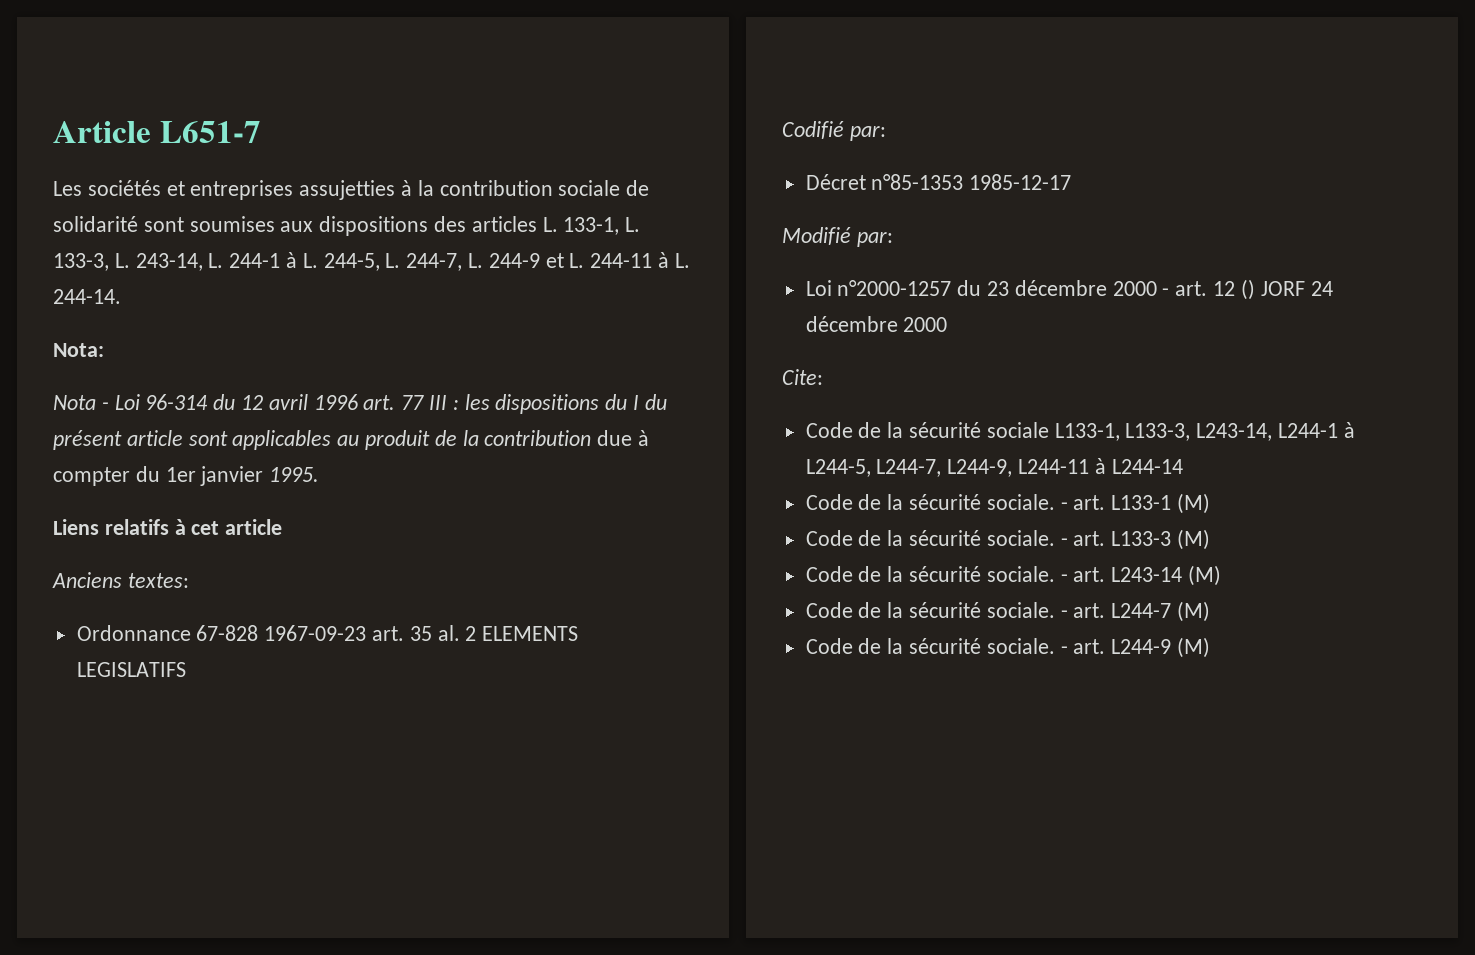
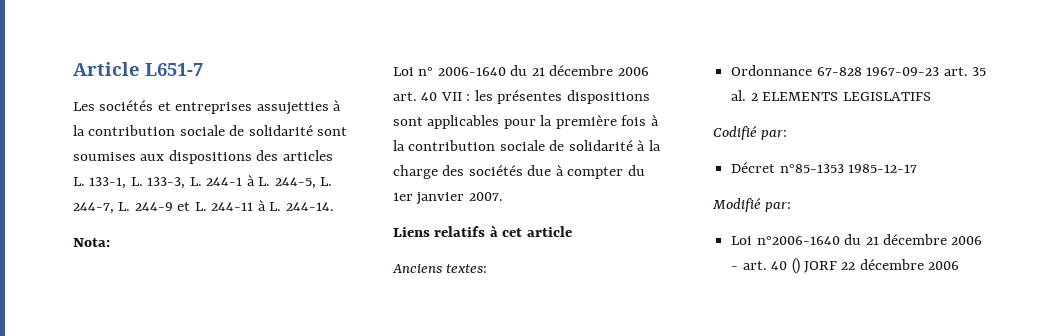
[135,253,224,271] 243-14, L. -> (202, 181) none
[53,394,667,414] [53,430,592,450] Nota - Loi 96-314 du 12 avril 1996 art. 77 III : les dispositions du I du présent article sont applicables au produit de la contribution -> [393,65,649,76] [393,90,650,104] [393,115,659,129] [393,140,661,151] [393,165,523,179] Loi n° 2006-1640 du 21 décembre 2006 art. 40 VII : les présentes dispositions sont applicables pour la première fois à la contribution sociale de solidarité à la charge des sociétés
[269,467,320,482] 1995. -> [468,192,503,201] 2007.
[837,280,1236,296] n°2000-1257 du 23 décembre 2000 - art. 12 -> [756,234,983,245] [731,261,788,270] n°2006-1640 du 21 décembre 2006 - art. 40
[1310,281,1333,296] [805,316,948,332] [782,369,823,385] [805,422,1355,441] [805,458,1183,477] [805,493,1211,514] [805,529,1211,550] [805,565,1222,586] [805,601,1211,622] [805,637,1211,658] 24 décembre 2000 // Cite: // Code de la sécurité sociale L133-1, L133-3, L243-14, L244-1 à L244-5, L244-7, L244-9, L244-11 à L244-14 // Code de la sécurité sociale. - art. L133-1 (M) // Code de la sécurité sociale. - art. L133-3 (M) // Code de la sécurité sociale. - art. L243-14 (M) // Code de la sécurité sociale. - art. L244-7 (M) // Code de la sécurité sociale. - art. L244-9 (M) -> [841,259,960,270] 22 décembre 2006

